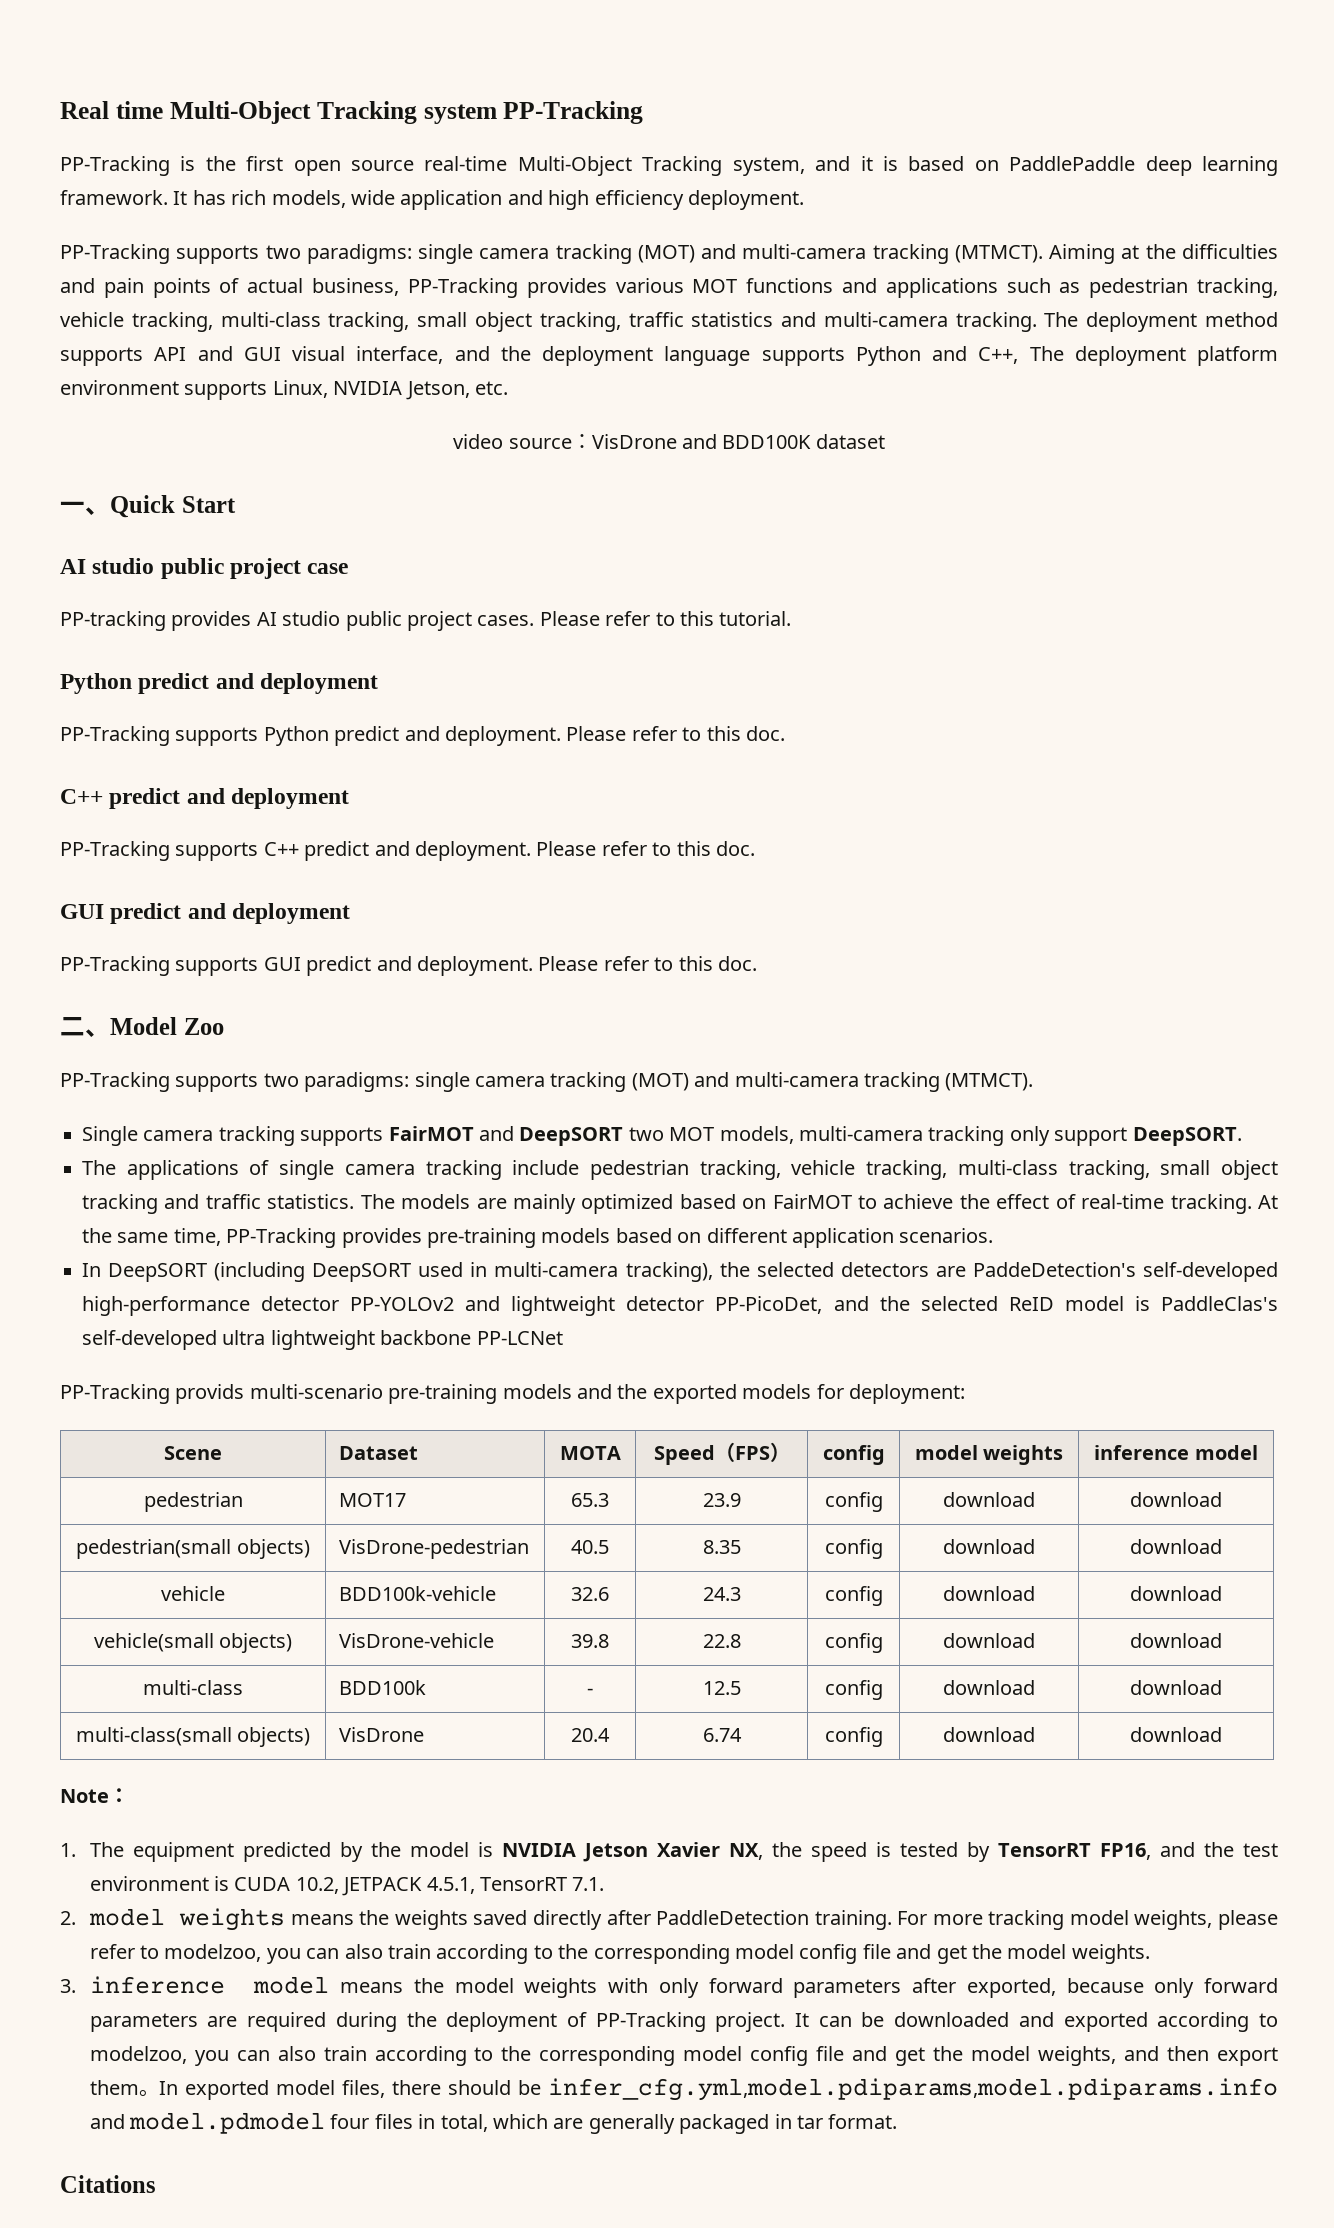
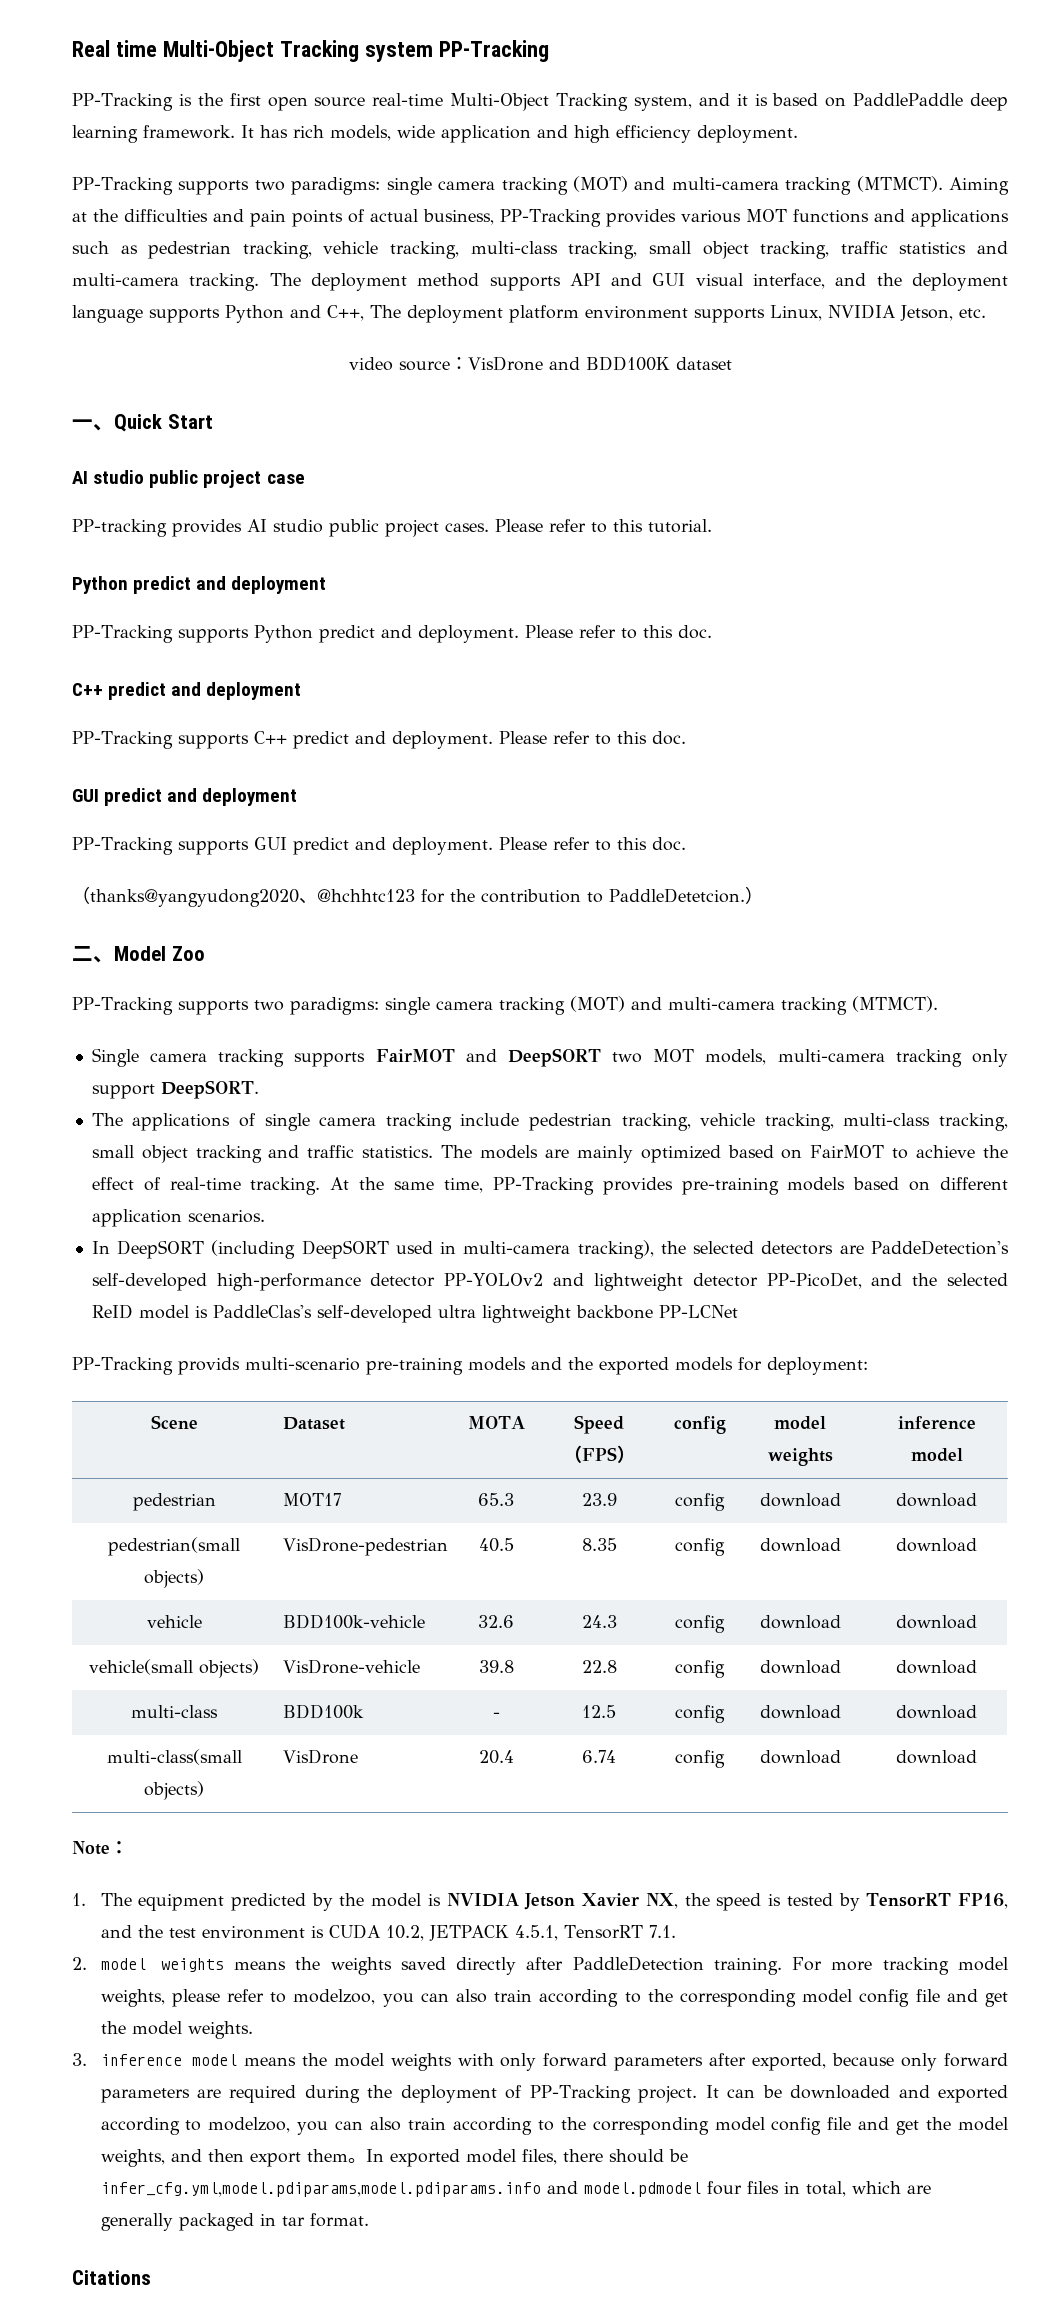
(757, 963) none -> [72,886,763,907] // （thanks@yangyudong2020、@hchhtc123 for the contribution to PaddleDetetcion.）

